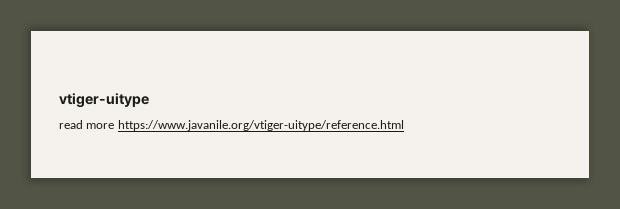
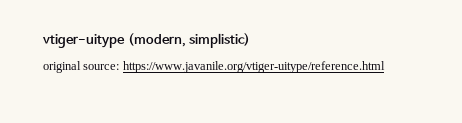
[59,120,115,129] // read more -> [127,33,251,48] [43,61,120,73] (modern, simplistic) // original source:

